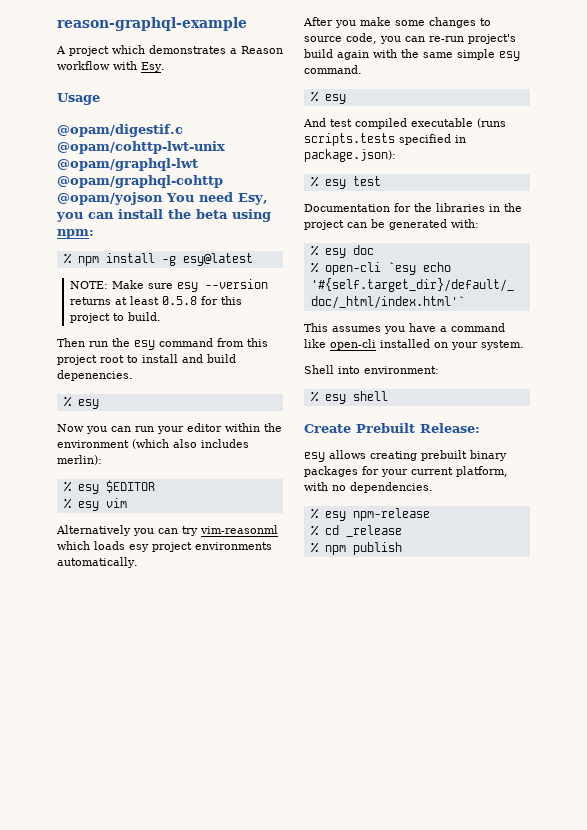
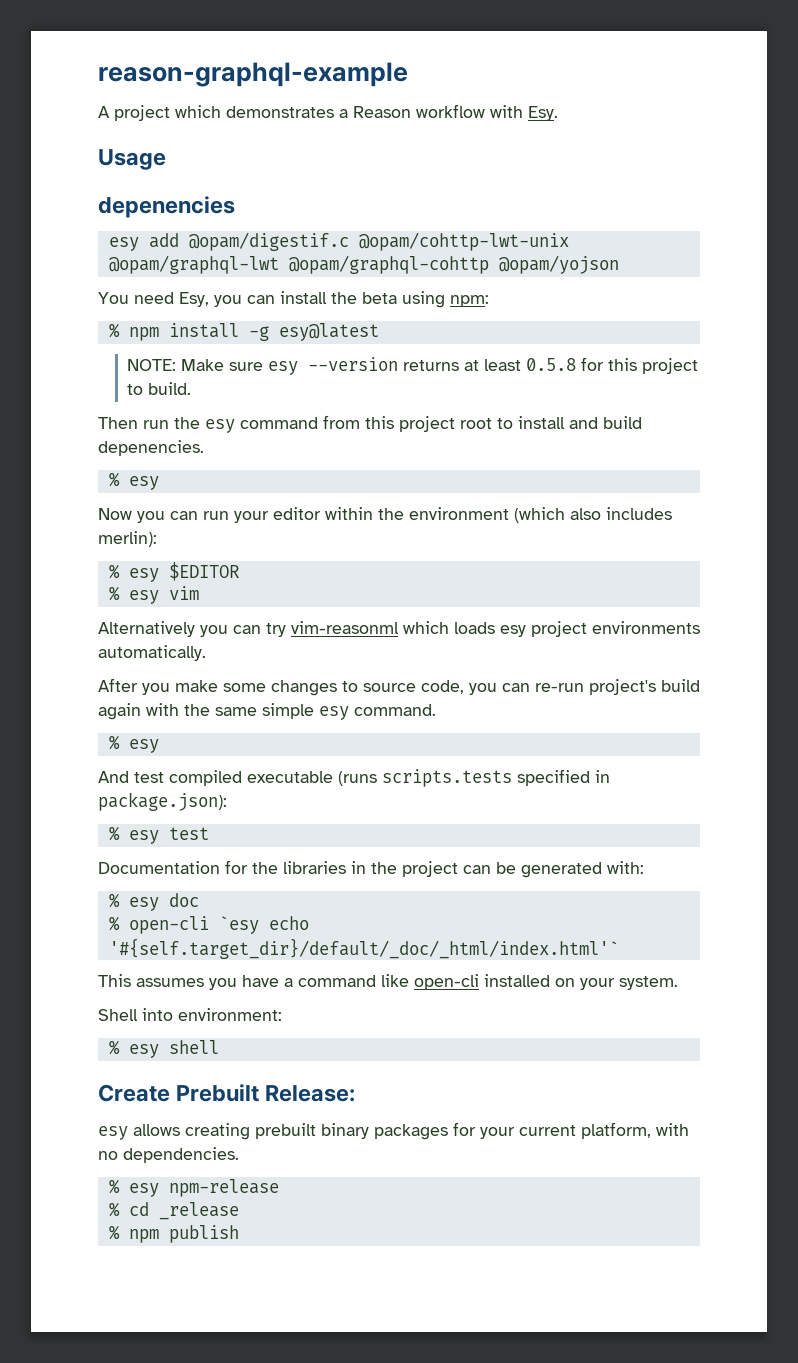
(100, 99) none -> [98,196,235,218] [108,233,179,251] depenencies // esy add
(163, 198) none -> (619, 264) //

